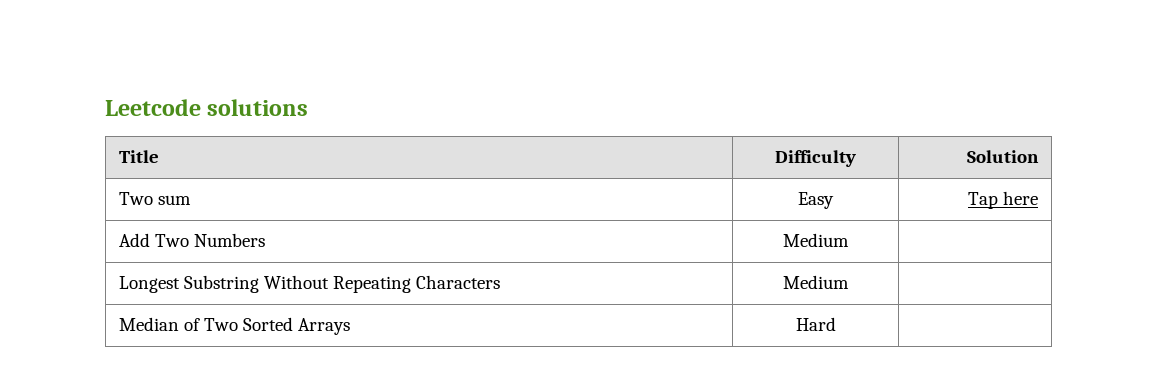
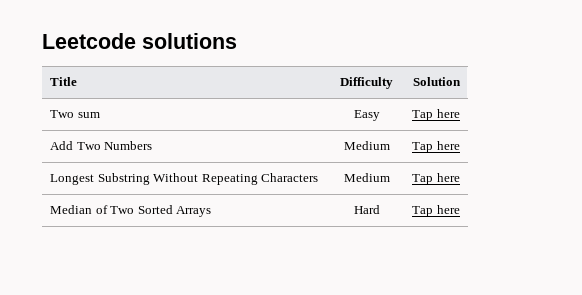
(849, 240) none -> [412,141,460,153] Tap here
(849, 282) none -> [412,173,460,185] Tap here
(836, 324) none -> [412,205,460,217] Tap here

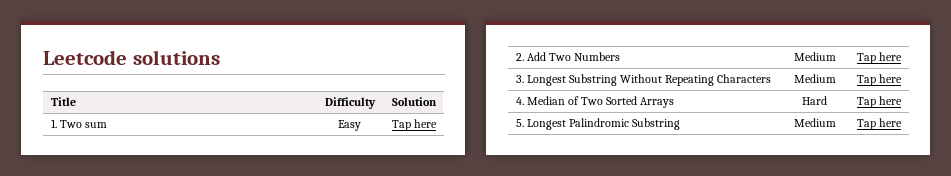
(461, 81) none -> [50,119,57,128] 1.
(460, 113) none -> [515,53,524,61] 2.
(460, 145) none -> [515,75,524,83] 3.
(460, 177) none -> [515,97,524,105] 4.
(460, 209) none -> [515,118,680,130] [793,118,836,127] [857,118,903,130] // 5. Longest Palindromic Substring | Medium | Tap here

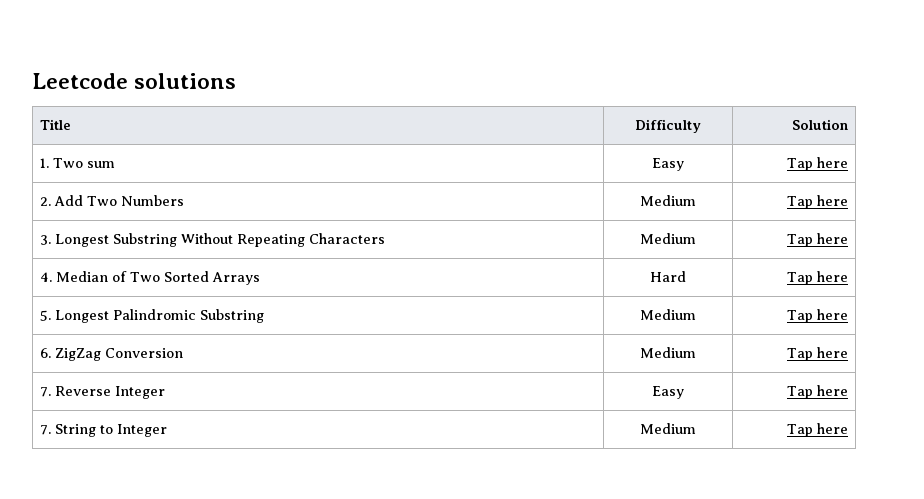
(903, 122) none -> [40,348,184,361] [640,347,696,358] [786,347,848,361] [40,386,166,399] [652,386,684,399] [786,385,848,399] [40,424,168,437] [640,423,696,434] [786,423,848,437] // 6. ZigZag Conversion | Medium | Tap here // 7. Reverse Integer | Easy | Tap here // 7. String to Integer | Medium | Tap here

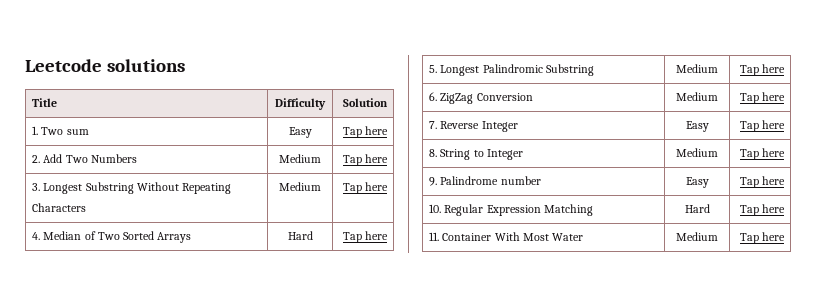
[40,425,52,435] 7. -> [429,149,438,157] 8.
(848, 428) none -> [429,176,541,186] [685,177,709,188] [739,176,785,188] [429,204,593,216] [684,204,710,213] [739,204,785,216] [429,232,584,241] [676,232,718,241] [739,232,785,244] // 9. Palindrome number | Easy | Tap here // 10. Regular Expression Matching | Hard | Tap here // 11. Container With Most Water | Medium | Tap here

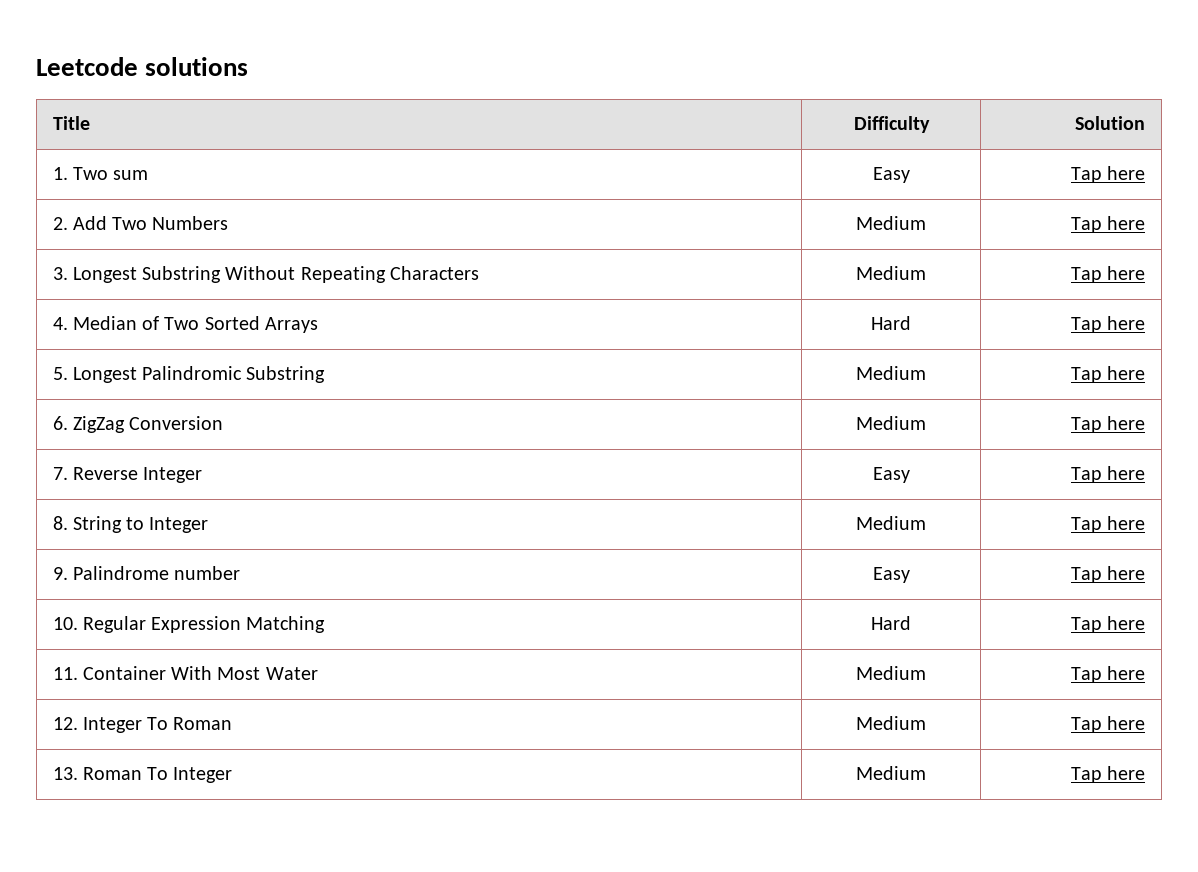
(785, 236) none -> [52,717,233,733] [856,716,926,730] [1071,716,1146,733] [52,767,233,783] [856,766,926,780] [1071,766,1146,783] // 12. Integer To Roman | Medium | Tap here // 13. Roman To Integer | Medium | Tap here

